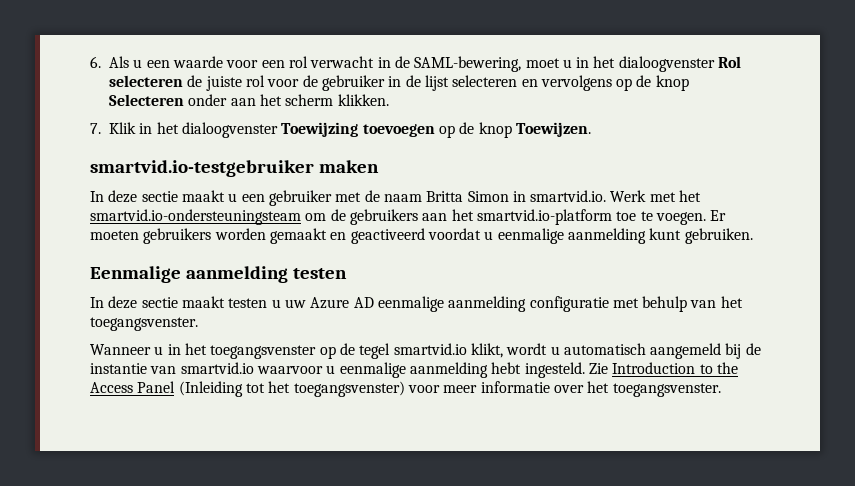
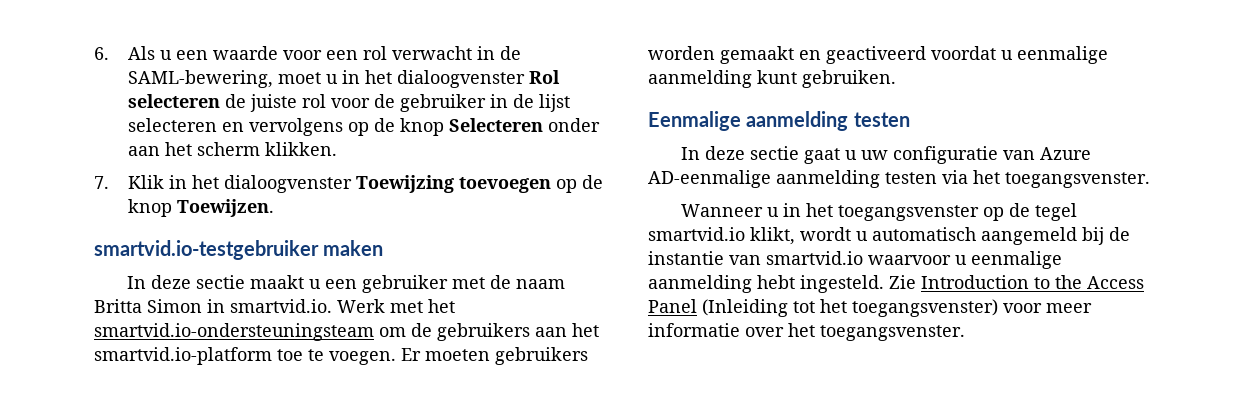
[181,296,717,312] maakt testen u uw Azure AD eenmalige aanmelding configuratie met behulp van -> [803,146,1091,164] [648,170,968,188] gaat u uw configuratie van Azure AD-eenmalige aanmelding testen via

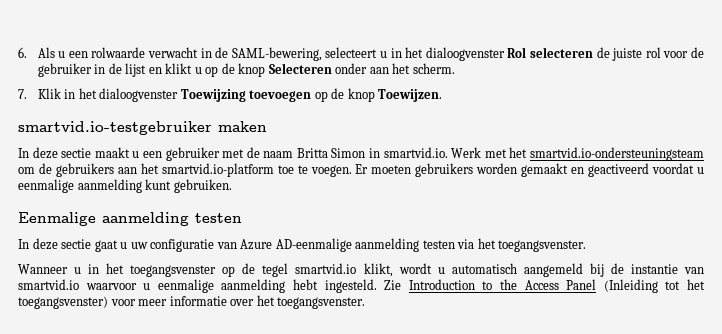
[212,46,387,60] waarde voor een rol -> [91,47,146,58] rolwaarde
[277,72,321,84] moet -> [325,47,378,58] selecteert
[127,118,343,136] selecteren en vervolgens -> [148,63,202,74] en klikt u
[196,142,337,156] scherm klikken. -> [412,63,455,74] scherm.

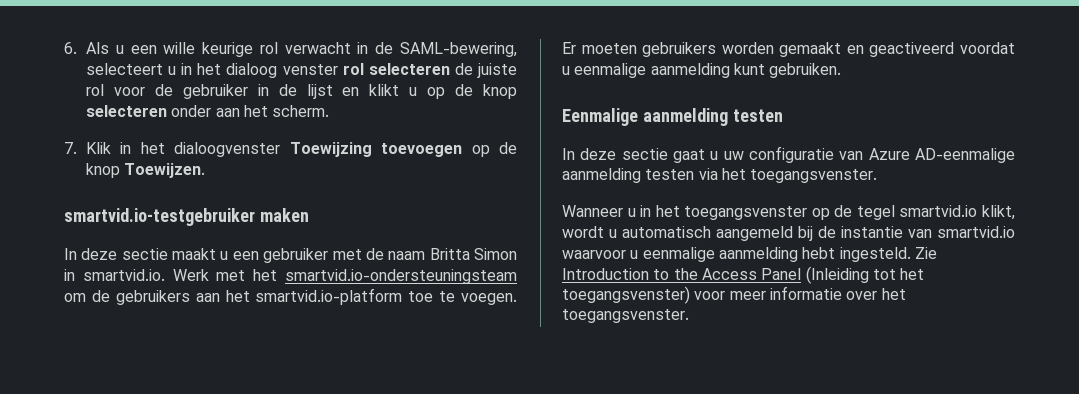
[91,47,146,58] rolwaarde -> [163,42,278,57] wille keurige rol
[425,47,527,61] dialoogvenster Rol -> [226,63,364,78] dialoog venster rol
[268,63,332,74] Selecteren -> [86,105,168,117] selecteren

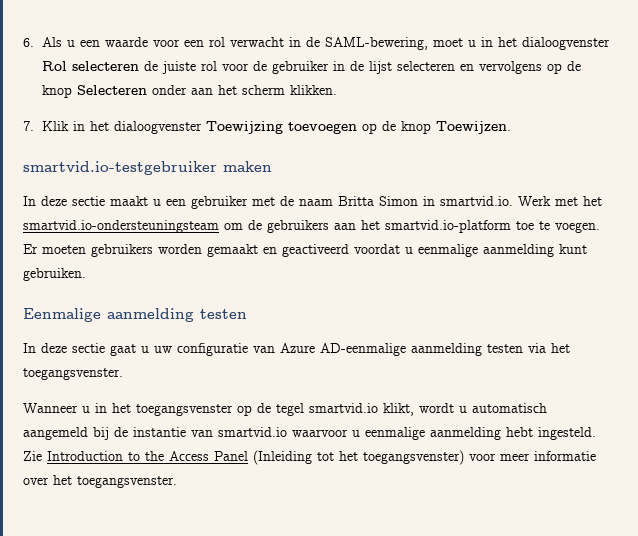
[163,42,254,57] wille keurige -> [104,37,204,47] waarde voor een
[86,63,364,78] selecteert u in het dialoog venster rol -> [432,37,610,50] [41,61,67,71] moet u in het dialoogvenster Rol
[342,84,517,99] [86,105,168,117] en klikt u op de knop selecteren -> [396,61,581,74] [41,85,147,98] selecteren en vervolgens op de knop Selecteren
[272,105,330,117] scherm. -> [241,85,337,95] scherm klikken.

